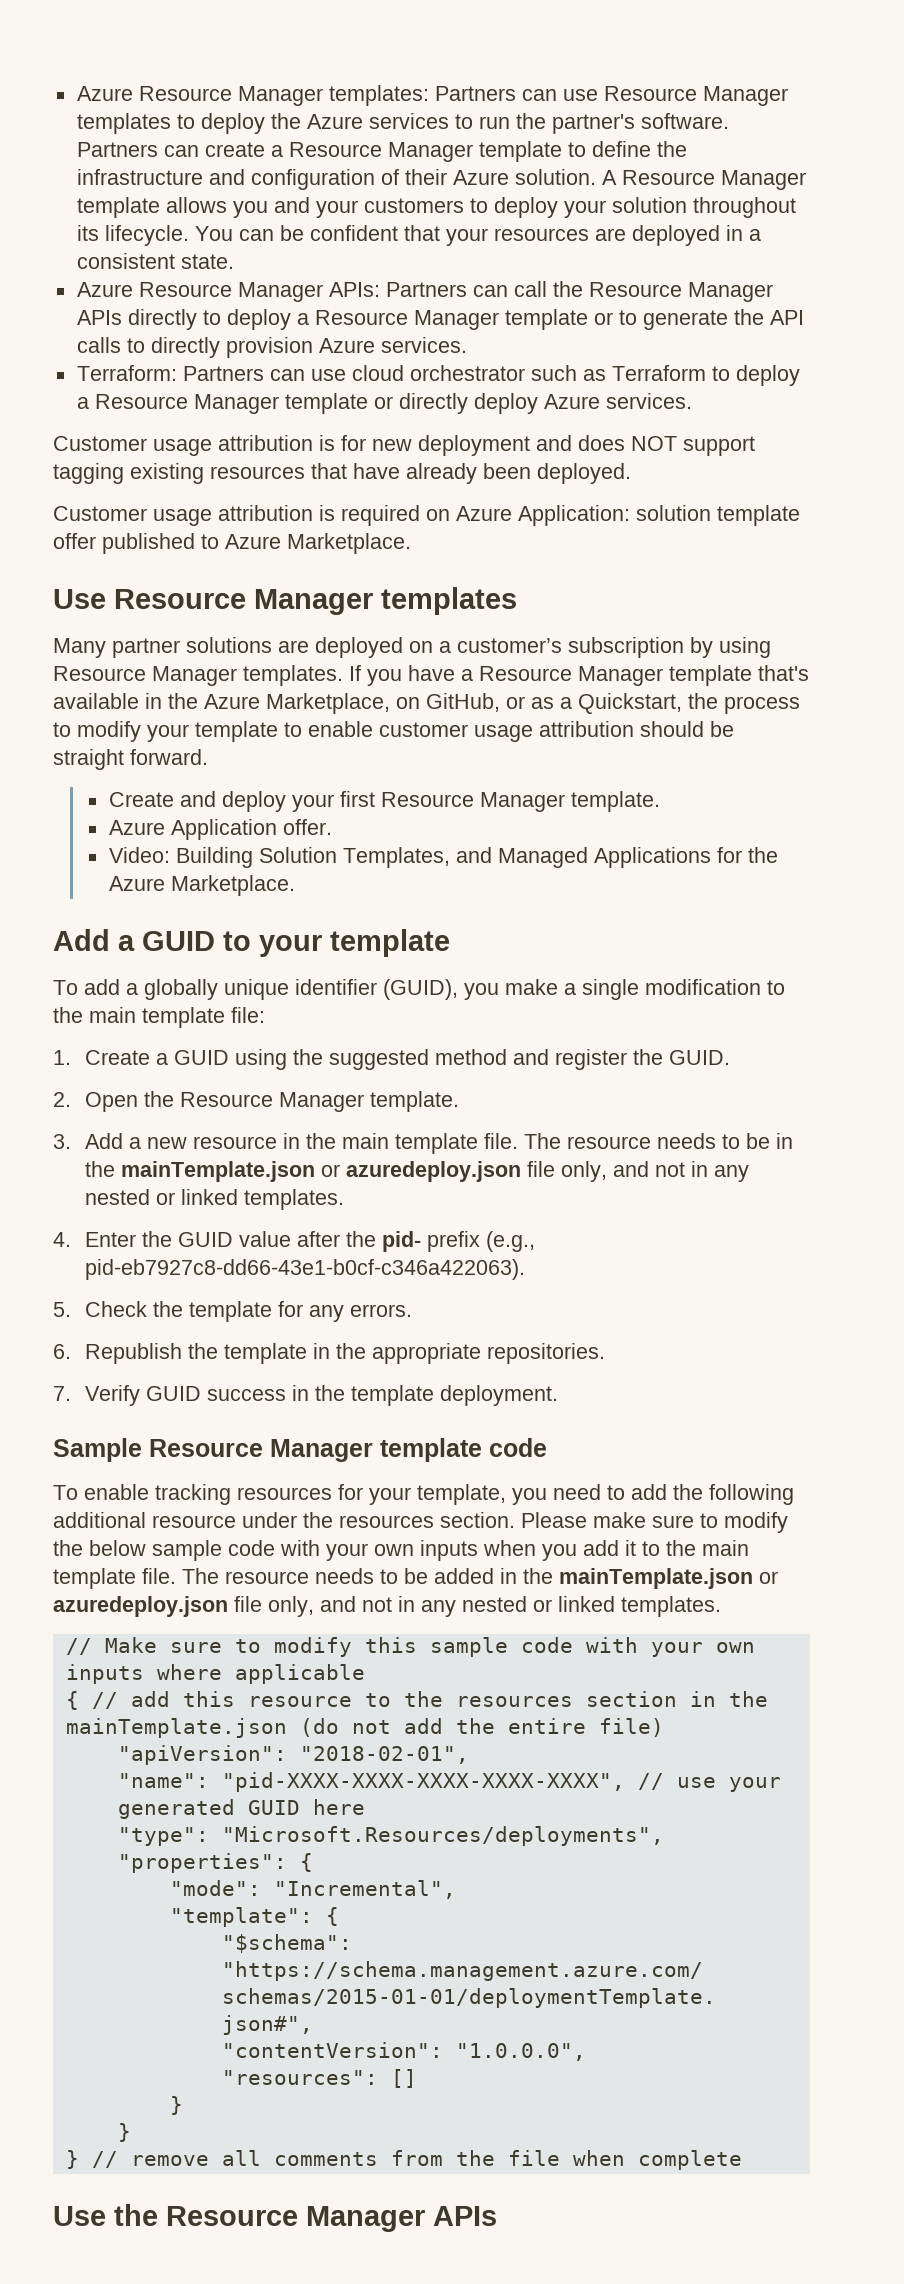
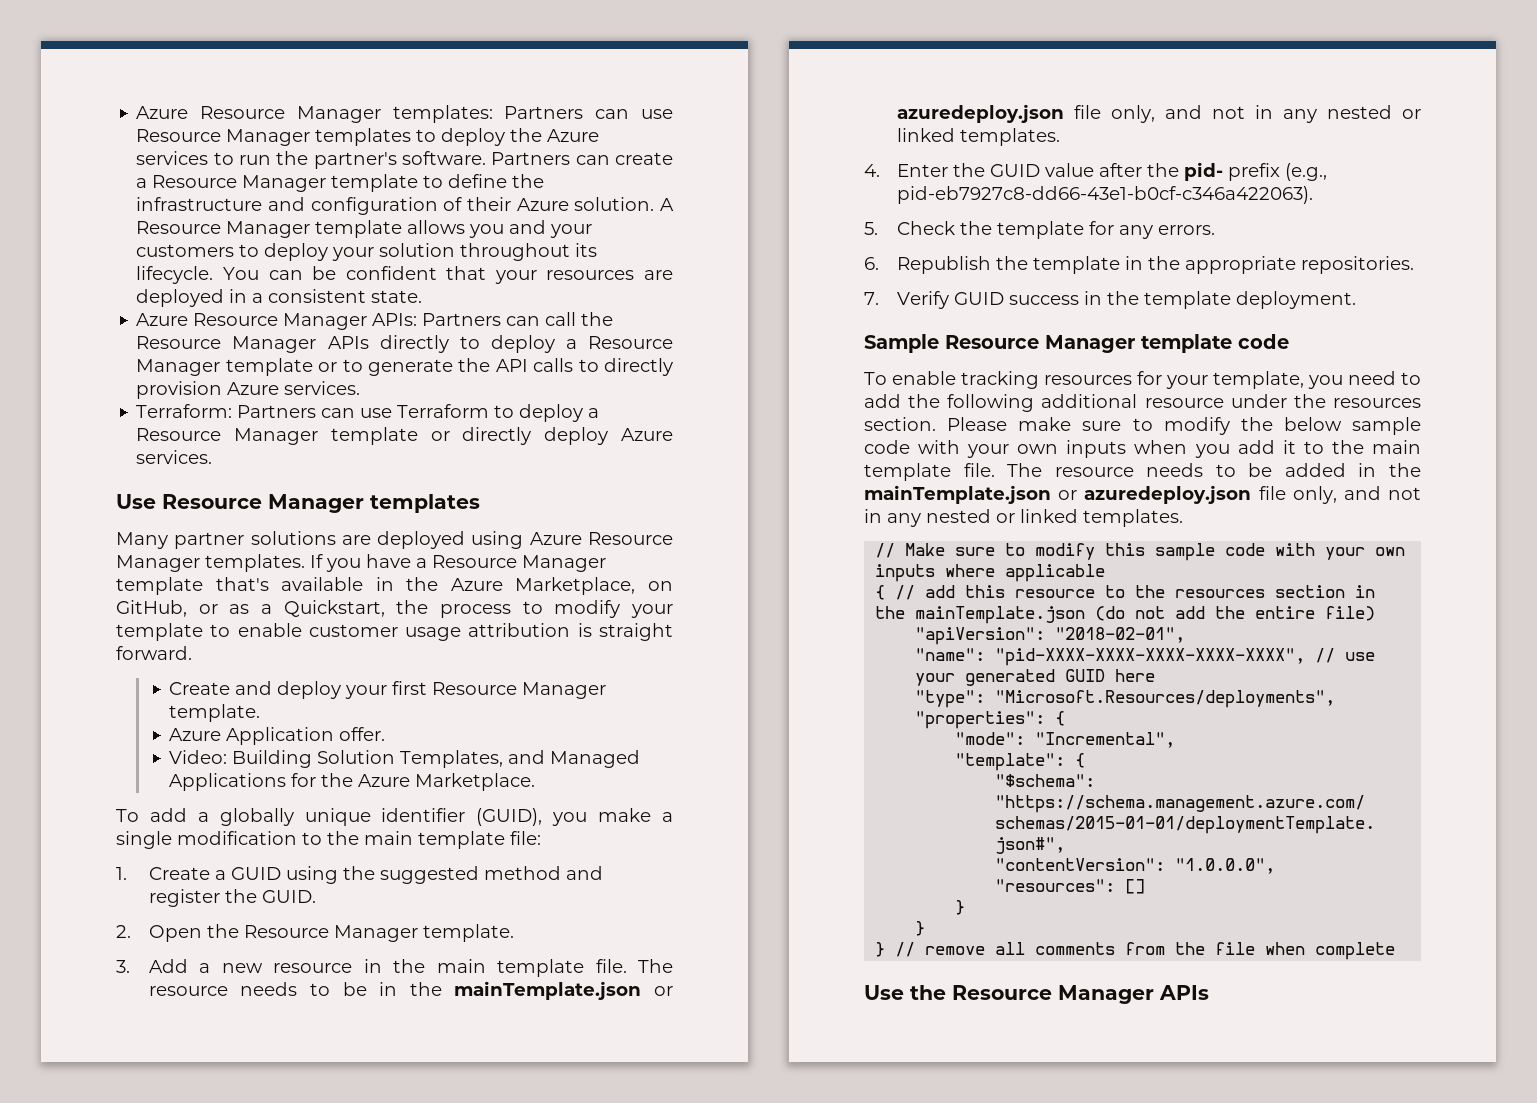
[351,365,606,381] cloud orchestrator such as -> (393, 413) none
[53,435,755,456] [53,463,631,484] [53,505,800,526] [53,533,411,554] // Customer usage attribution is for new deployment and does NOT support tagging existing resources that have already been deployed. // Customer usage attribution is required on Azure Application: solution template offer published to Azure Marketplace. -> (213, 457) none
[409,637,771,658] on a customer’s subscription by using -> [471,531,582,549] using Azure
[640,721,734,737] should be -> [577,623,592,637] is
[53,929,450,957] // Add a GUID to your template -> (536, 782) none

